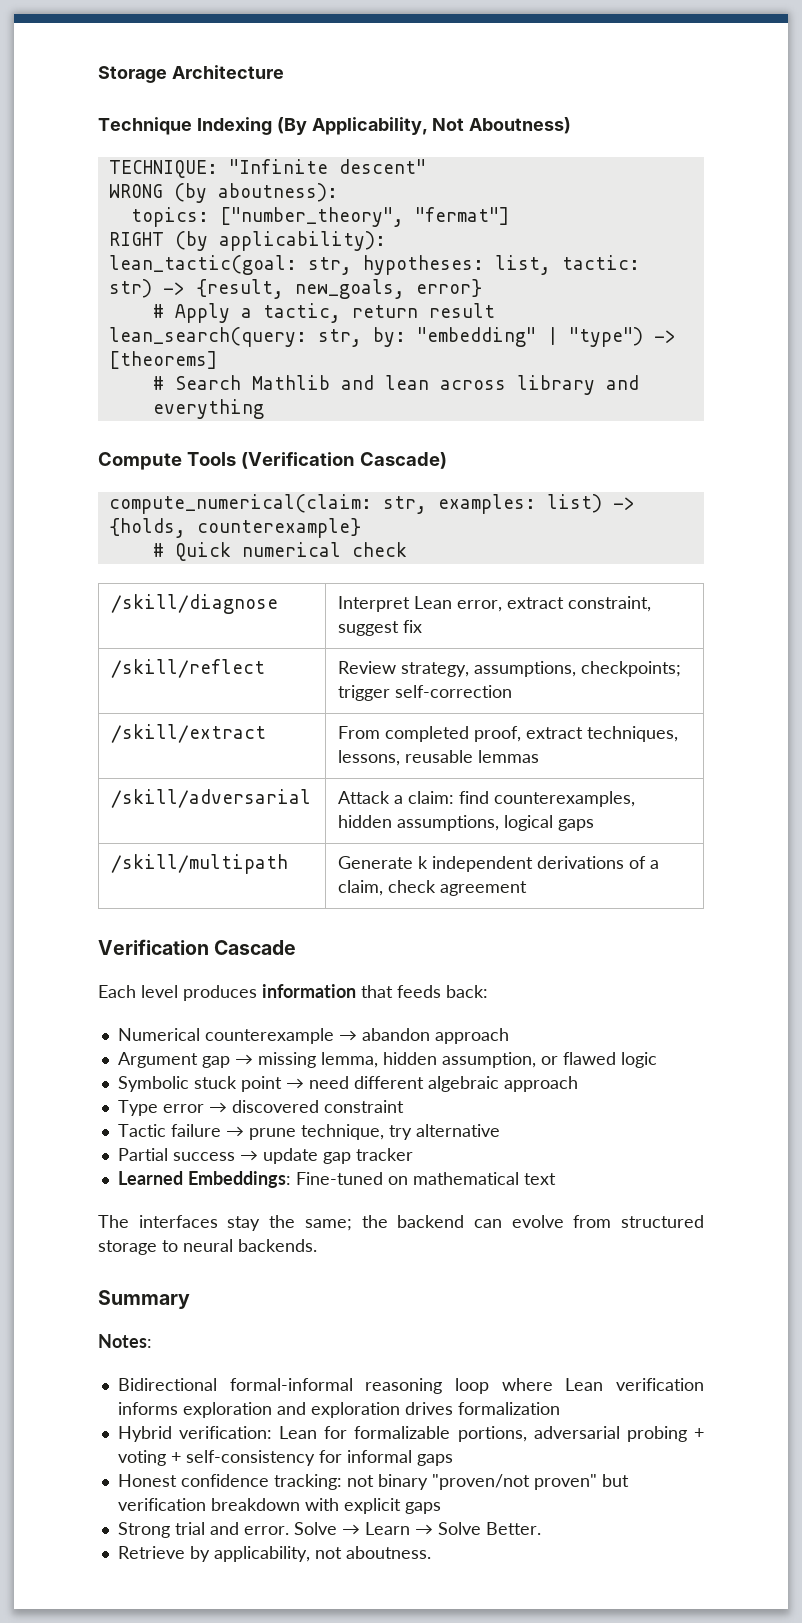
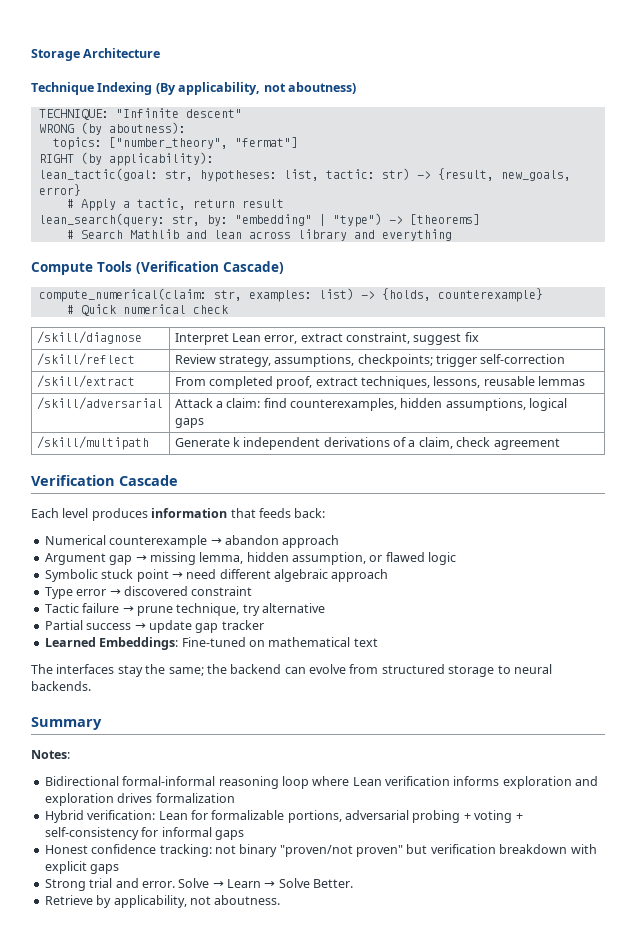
[311,117,572,135] Applicability, Not Aboutness) -> [178,82,356,95] applicability, not aboutness)

